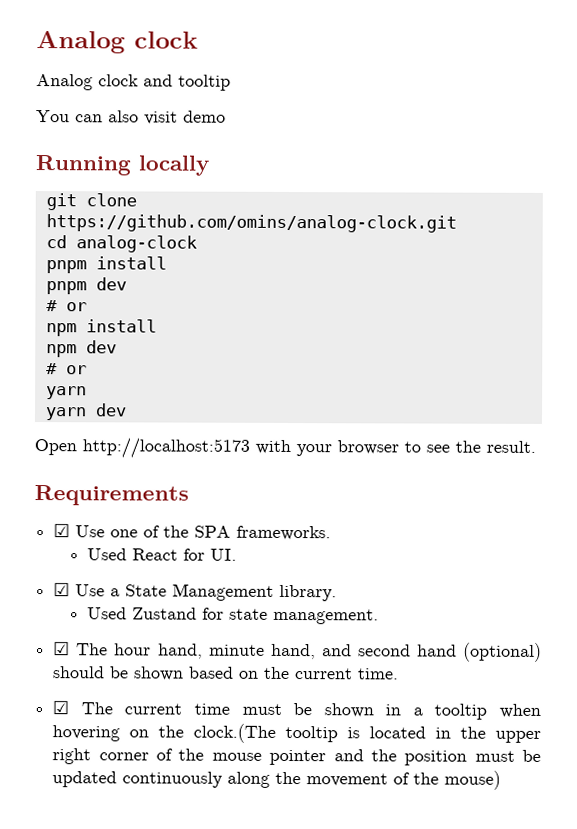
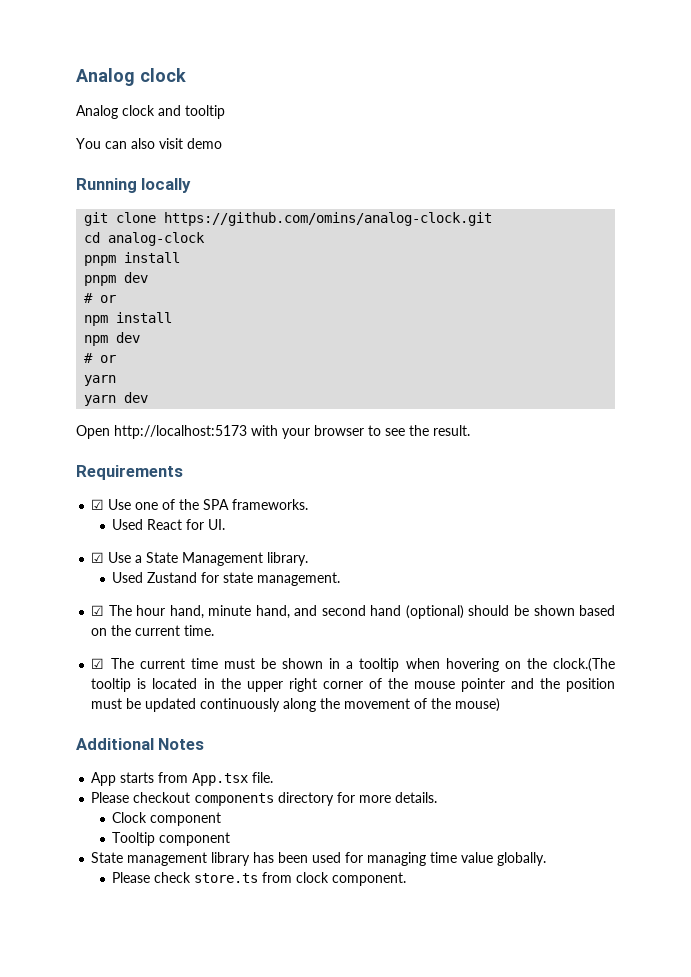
(502, 780) none -> [76,738,205,750] [91,772,274,786] [91,792,438,806] [112,812,222,826] [112,832,231,846] [91,852,547,866] [112,872,407,886] // Additional Notes // App starts from App.tsx file. // Please checkout components directory for more details. // Clock component // Tooltip component // State management library has been used for managing time value globally. // Please check store.ts from clock component.

